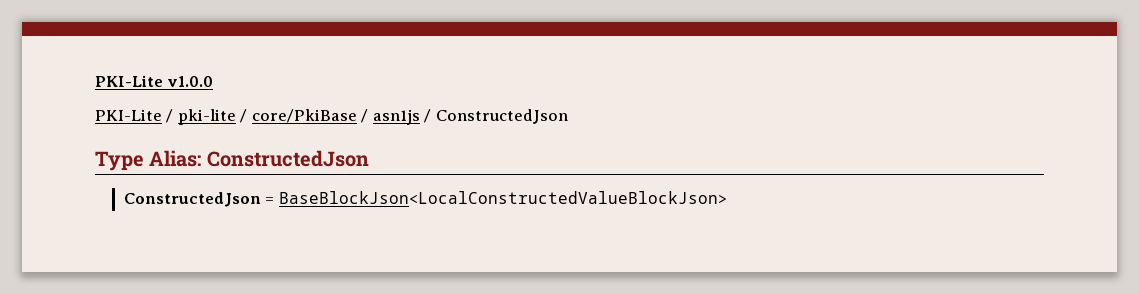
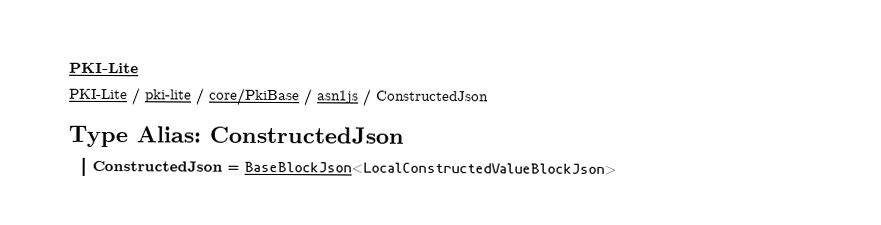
[95,75,214,87] PKI-Lite v1.0.0 -> [69,62,139,74] PKI-Lite

